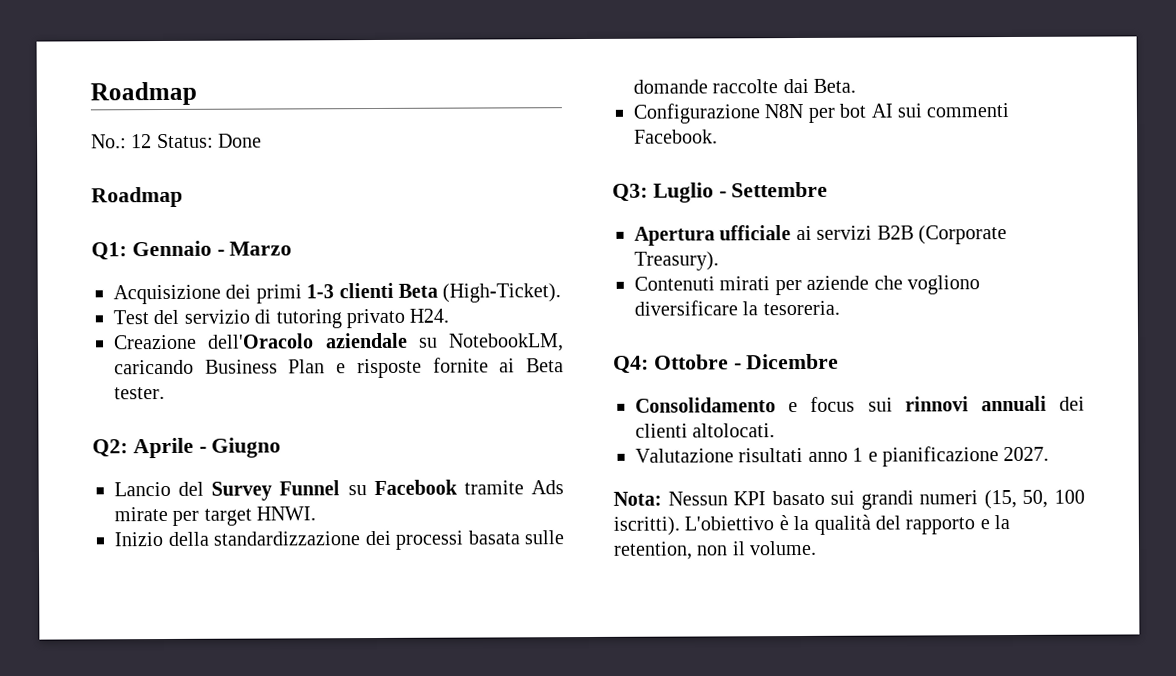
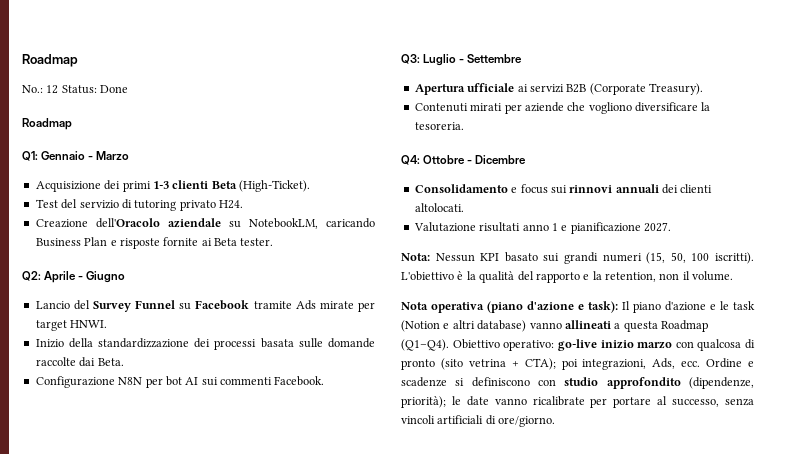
(818, 548) none -> [401,301,755,313] [401,320,708,332] [401,339,755,351] [401,358,754,370] [401,377,754,389] [401,396,754,408] [401,415,556,427] // Nota operativa (piano d'azione e task): Il piano d'azione e le task (Notion e altri database) vanno allineati a questa Roadmap (Q1–Q4). Obiettivo operativo: go-live inizio marzo con qualcosa di pronto (sito vetrina + CTA); poi integrazioni, Ads, ecc. Ordine e scadenze si definiscono con studio approfondito (dipendenze, priorità); le date vanno ricalibrate per portare al successo, senza vincoli artificiali di ore/giorno.

